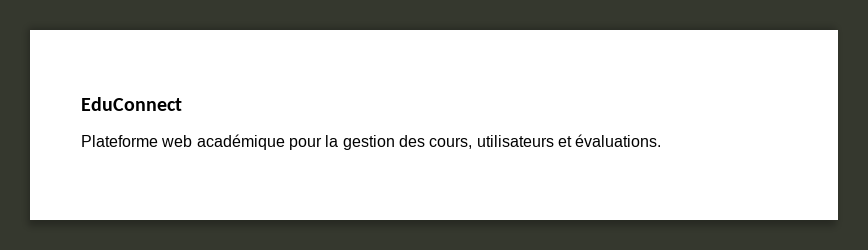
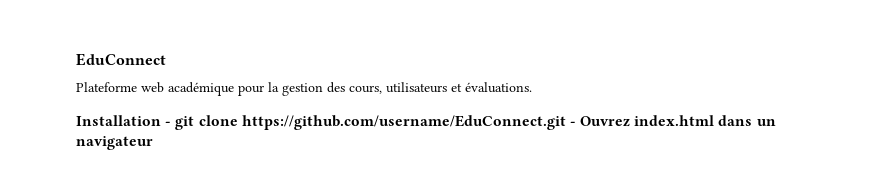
(662, 140) none -> [76,115,776,130] [76,136,153,150] // Installation - git clone https://github.com/username/EduConnect.git - Ouvrez index.html dans un navigateur

